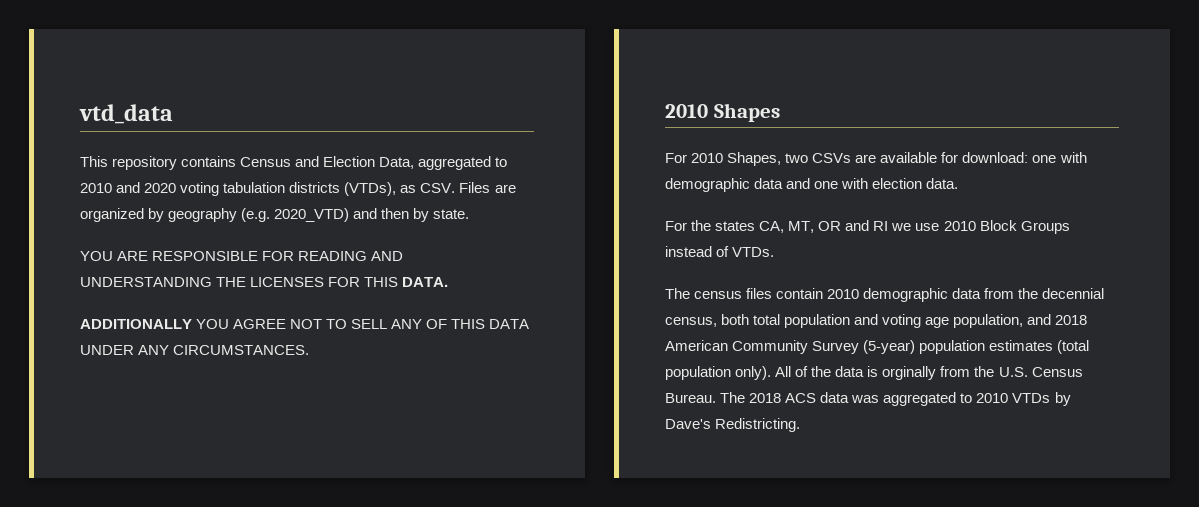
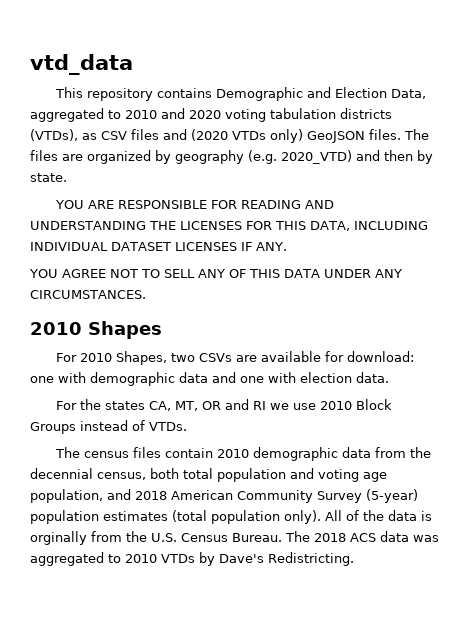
[240,157,292,167] Census -> [216,87,304,101] Demographic
[420,182,491,193] CSV. Files -> [101,129,429,143] [30,150,58,161] CSV files and (2020 VTDs only) GeoJSON files. The files
[402,277,449,287] [80,319,192,329] DATA. // ADDITIONALLY -> [309,221,428,231] [30,242,287,251] DATA, INCLUDING INDIVIDUAL DATASET LICENSES IF ANY. //

